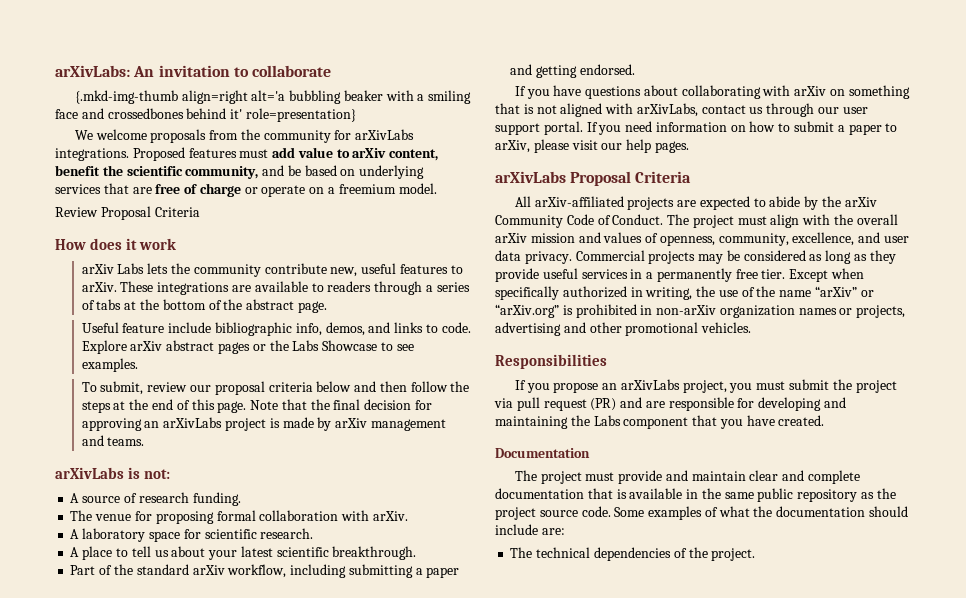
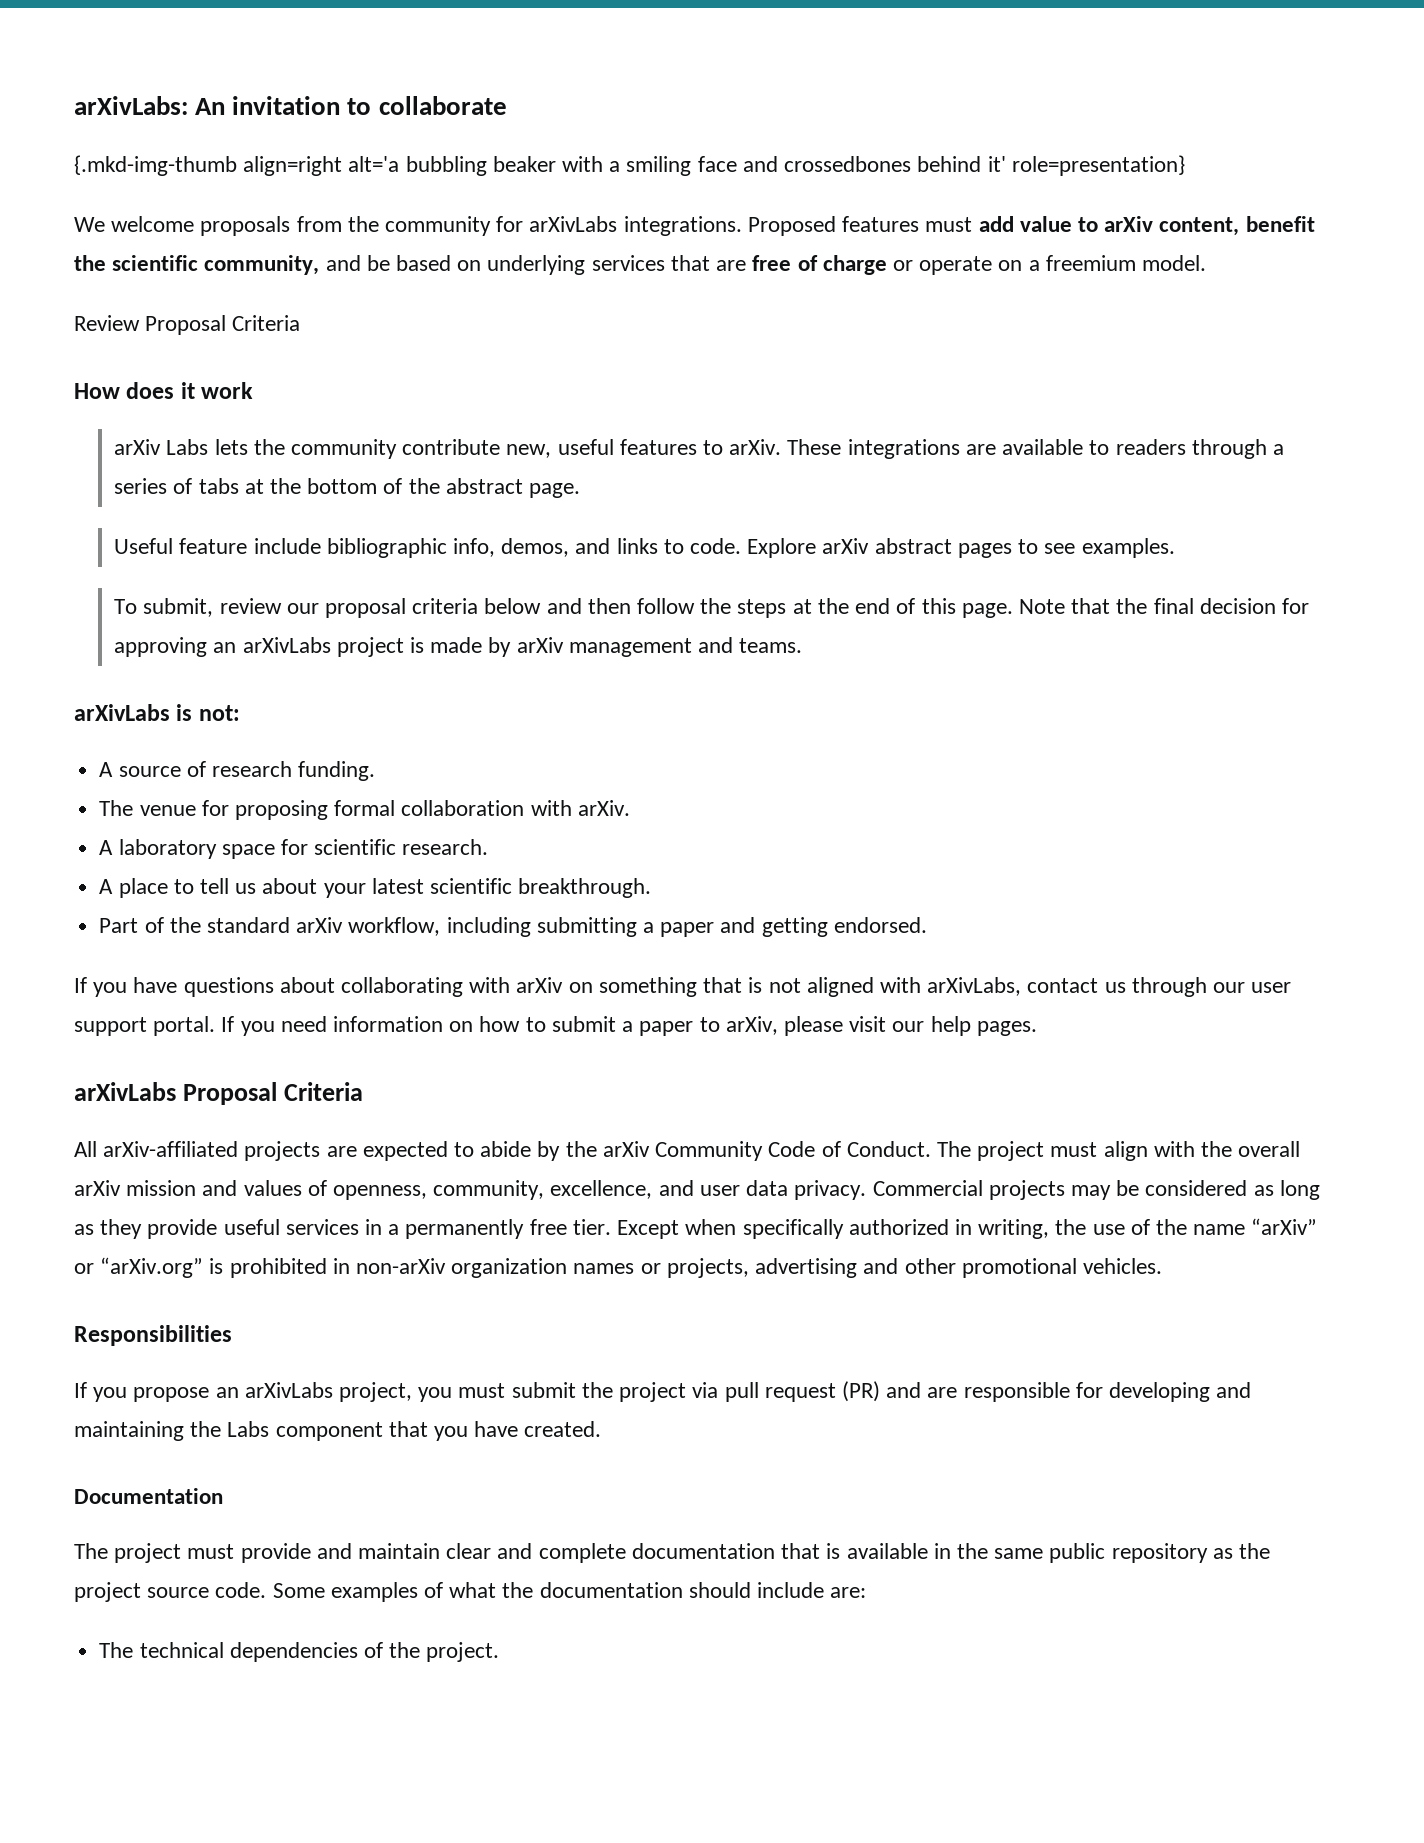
[252,340,378,351] or the Labs Showcase -> (1012, 550) none

